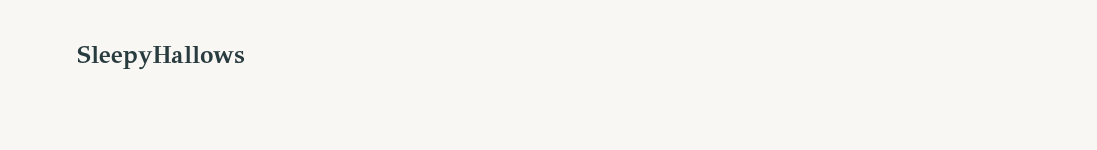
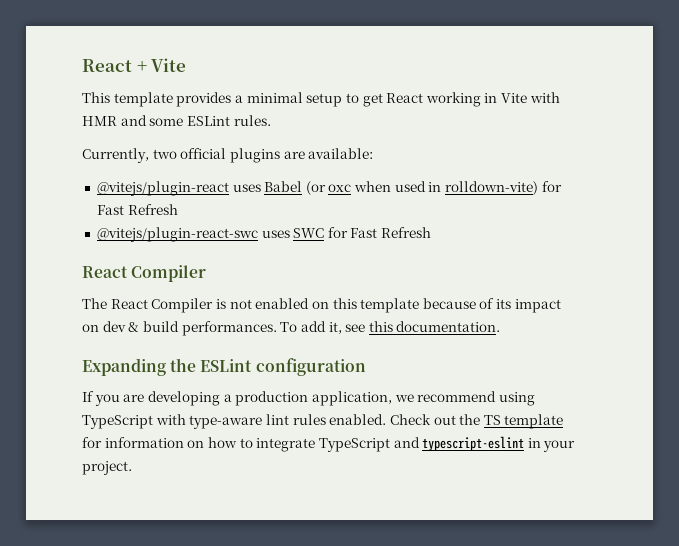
[77,45,245,70] SleepyHallows -> [82,58,187,72] [82,92,560,107] [82,115,271,126] [82,148,374,163] [96,181,562,196] [96,204,178,215] [96,227,432,242] [82,265,207,282] [82,298,561,313] [82,321,501,336] [82,358,366,376] [82,391,535,406] [82,414,564,429] [82,436,576,452] [82,461,132,475] React + Vite // This template provides a minimal setup to get React working in Vite with HMR and some ESLint rules. // Currently, two official plugins are available: // @vitejs/plugin-react uses Babel (or oxc when used in rolldown-vite) for Fast Refresh // @vitejs/plugin-react-swc uses SWC for Fast Refresh // React Compiler // The React Compiler is not enabled on this template because of its impact on dev & build performances. To add it, see this documentation. // Expanding the ESLint configuration // If you are developing a production application, we recommend using TypeScript with type-aware lint rules enabled. Check out the TS template for information on how to integrate TypeScript and typescript-eslint in your project.

